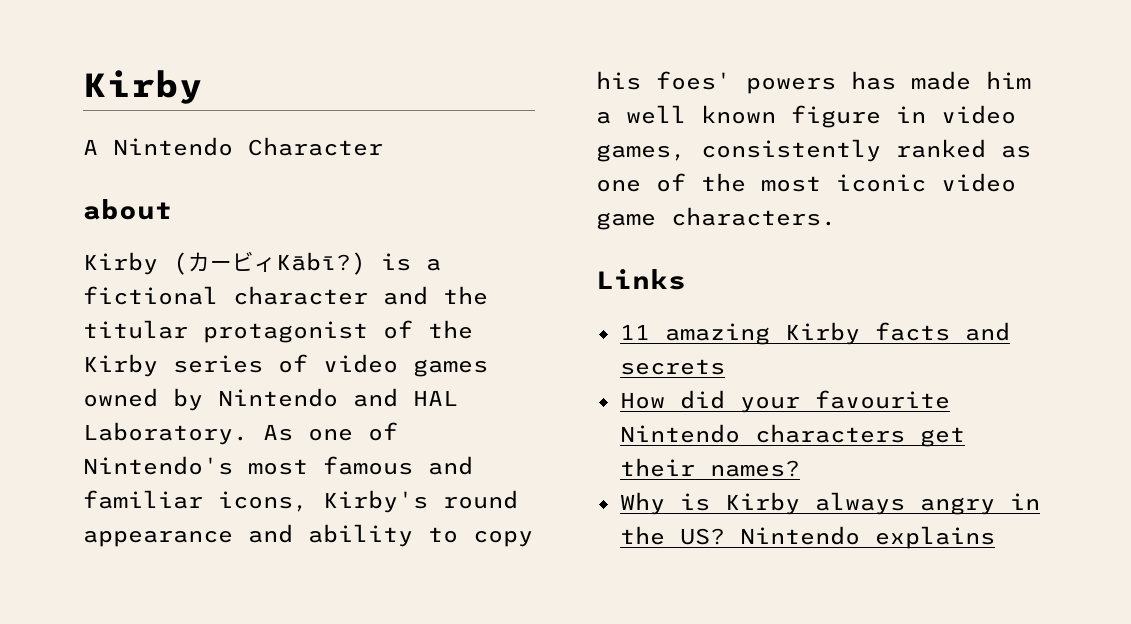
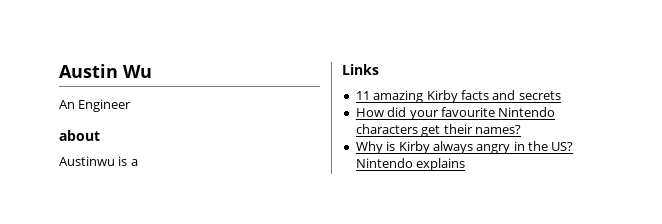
[83,70,203,104] [83,137,383,156] [83,199,173,220] [83,251,441,275] [83,286,488,305] [83,320,473,343] [83,354,488,377] [83,388,458,411] [83,422,398,445] [83,456,473,475] [83,490,518,513] [83,524,533,547] [596,71,1031,94] [596,105,1016,128] [596,139,1031,162] [596,173,1016,192] [596,207,836,230] Kirby // A Nintendo Character // about // Kirby (カービィKābī?) is a fictional character and the titular protagonist of the Kirby series of video games owned by Nintendo and HAL Laboratory. As one of Nintendo's most famous and familiar icons, Kirby's round appearance and ability to copy his foes' powers has made him a well known figure in video games, consistently ranked as one of the most iconic video game characters. -> [59,64,152,78] [59,99,132,112] [59,130,100,141] [59,156,138,166] Austin Wu // An Engineer // about // Austinwu is a

